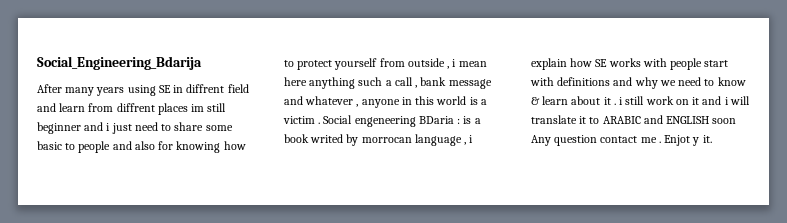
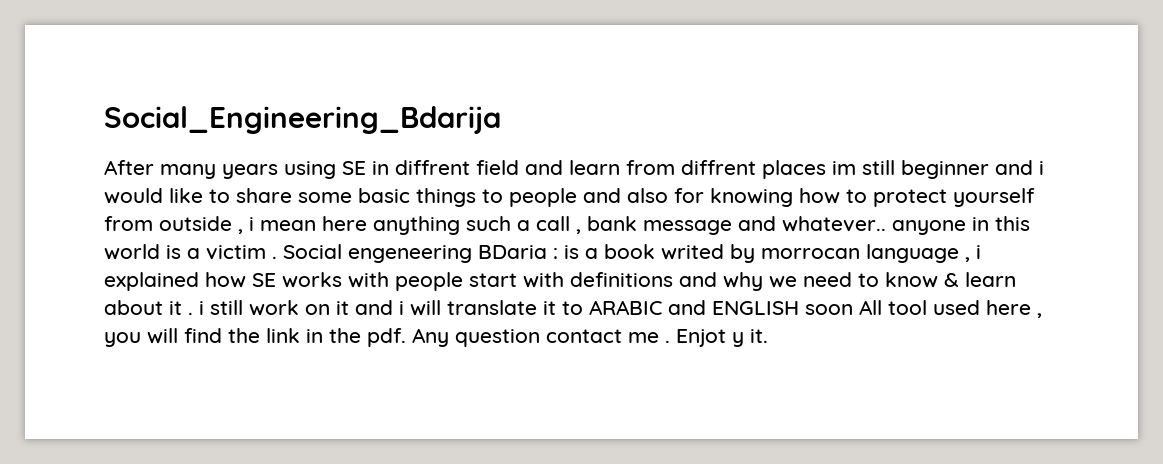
[111,122,158,134] just need -> [104,188,203,204] would like
(62, 145) none -> [416,188,476,207] things
[305,96,359,107] whatever , -> [782,216,886,232] whatever..
[531,58,567,70] explain -> [104,272,199,291] explained
(737, 121) none -> [859,300,1042,318] [104,328,406,347] All tool used here , you will find the link in the pdf.

